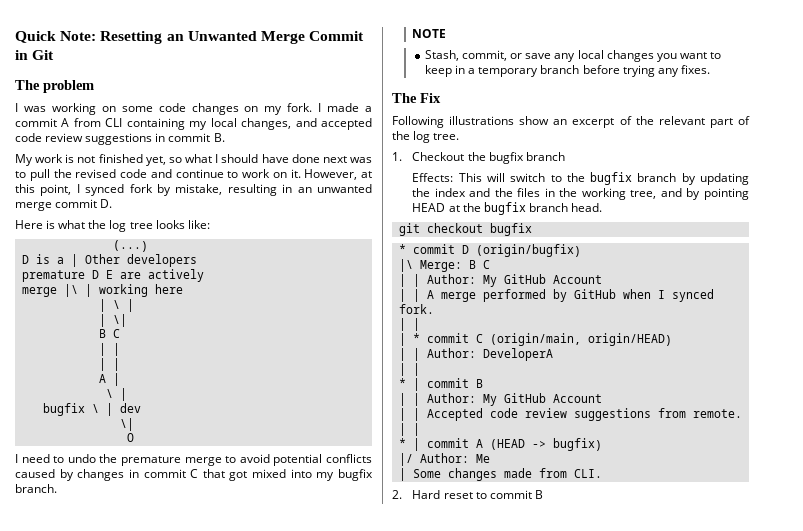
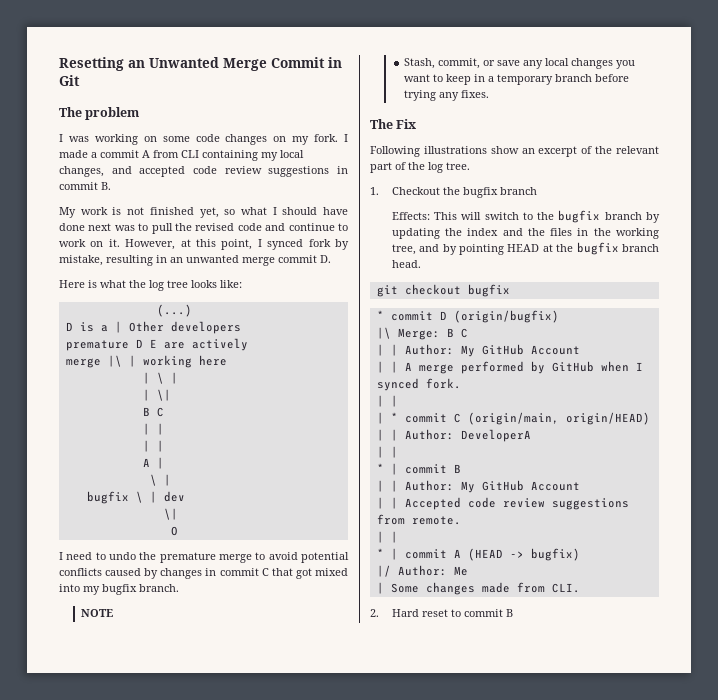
[15,31,97,43] Quick Note: -> (59, 64) none

